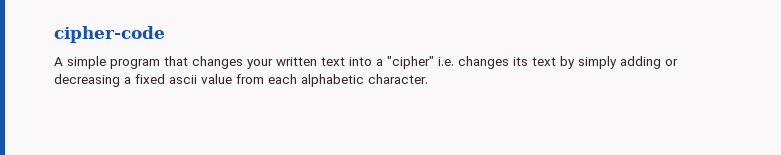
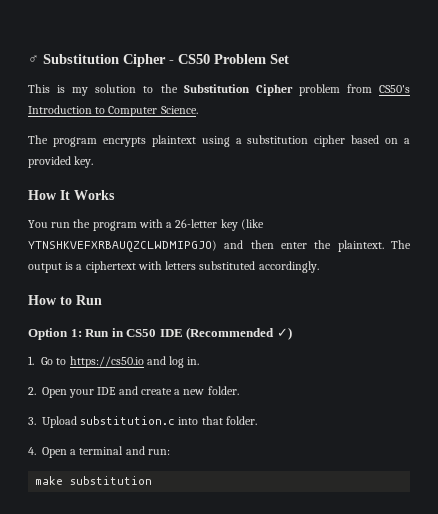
[54,26,165,43] [54,56,678,69] [54,74,428,87] cipher-code // A simple program that changes your written text into a "cipher" i.e. changes its text by simply adding or decreasing a fixed ascii value from each alphabetic character. -> [28,54,289,67] [28,84,410,96] [28,105,198,117] [28,135,410,147] [28,156,94,168] [28,190,115,200] [28,219,264,231] [28,240,411,252] [28,261,319,273] [28,295,102,305] [28,327,292,340] [28,356,200,368] [28,386,239,398] [28,416,257,428] [28,446,170,458] [35,476,153,485] ♂ Substitution Cipher - CS50 Problem Set // This is my solution to the Substitution Cipher problem from CS50's Introduction to Computer Science. // The program encrypts plaintext using a substitution cipher based on a provided key. // How It Works // You run the program with a 26-letter key (like YTNSHKVEFXRBAUQZCLWDMIPGJO) and then enter the plaintext. The output is a ciphertext with letters substituted accordingly. // How to Run // Option 1: Run in CS50 IDE (Recommended ✓) // 1. Go to https://cs50.io and log in. // 2. Open your IDE and create a new folder. // 3. Upload substitution.c into that folder. // 4. Open a terminal and run: // make substitution

